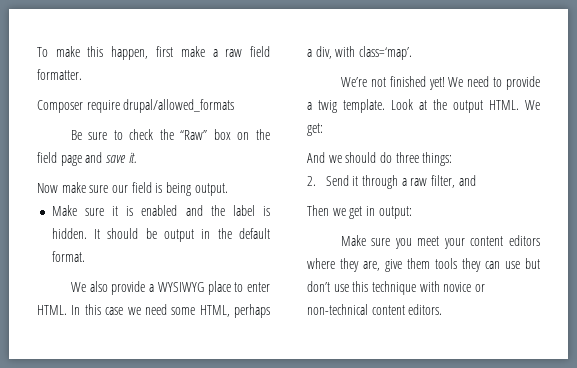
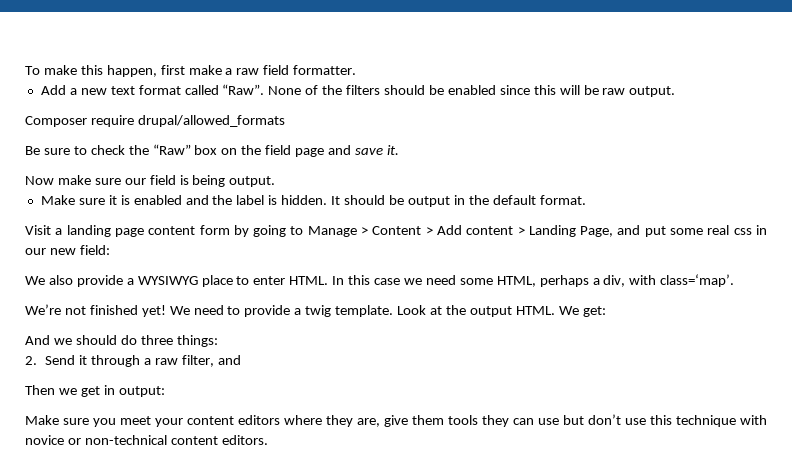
(82, 74) none -> [40,84,676,97] // Add a new text format called “Raw”. None of the filters should be enabled since this will be raw output.
(85, 256) none -> [25,225,768,237] [25,245,110,255] // Visit a landing page content form by going to Manage > Content > Add content > Landing Page, and put some real css in our new field:

